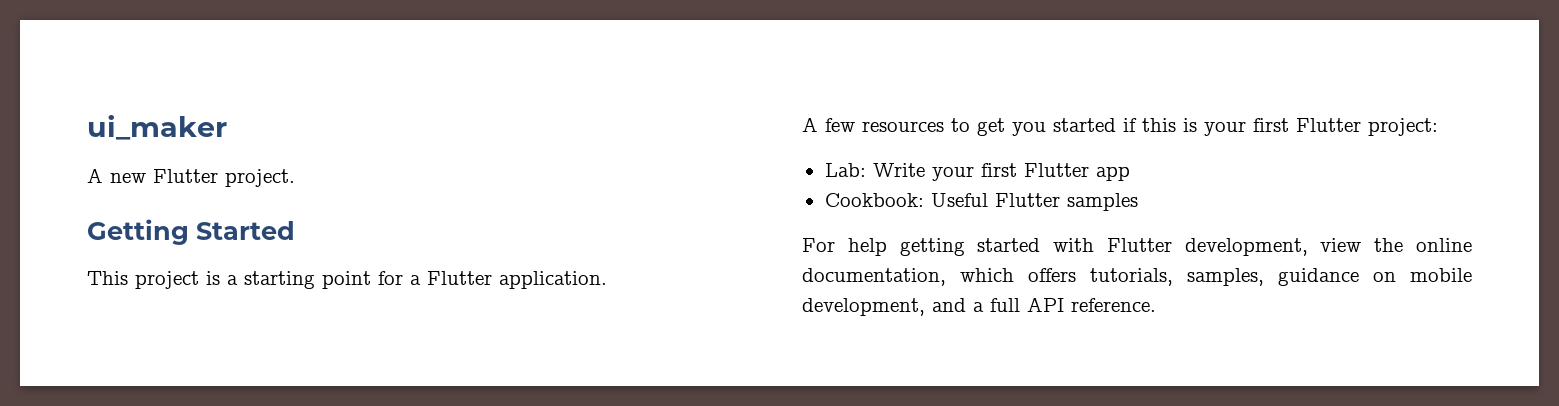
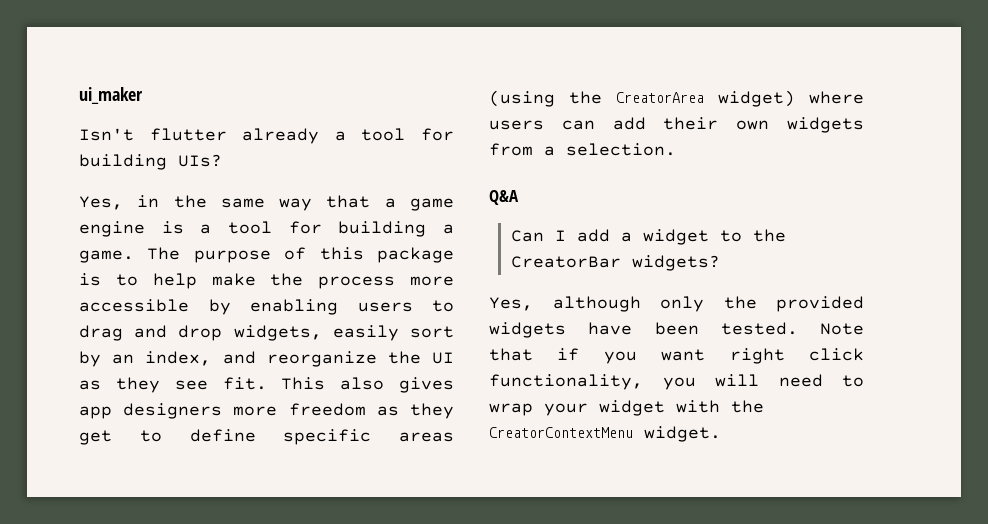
[87,168,295,187] [87,219,295,245] [87,271,607,289] [802,117,1438,136] [824,163,1130,181] [824,193,1138,211] [802,238,1472,256] [802,268,1472,286] [802,297,1156,316] A new Flutter project. // Getting Started // This project is a starting point for a Flutter application. // A few resources to get you started if this is your first Flutter project: // Lab: Write your first Flutter app // Cookbook: Useful Flutter samples // For help getting started with Flutter development, view the online documentation, which offers tutorials, samples, guidance on mobile development, and a full API reference. -> [79,128,454,144] [79,154,222,170] [79,195,454,211] [79,221,454,237] [79,247,454,263] [79,273,454,289] [79,299,454,315] [79,325,454,341] [79,351,454,367] [79,377,454,393] [79,403,454,419] [79,429,454,445] [489,90,864,107] [489,117,864,133] [489,143,676,156] [489,190,519,205] [510,229,786,245] [510,255,720,271] [489,296,864,312] [489,322,864,338] [489,348,864,364] [489,374,864,390] [489,400,764,416] [489,426,721,442] Isn't flutter already a tool for building UIs? // Yes, in the same way that a game engine is a tool for building a game. The purpose of this package is to help make the process more accessible by enabling users to drag and drop widgets, easily sort by an index, and reorganize the UI as they see fit. This also gives app designers more freedom as they get to define specific areas (using the CreatorArea widget) where users can add their own widgets from a selection. // Q&A // Can I add a widget to the CreatorBar widgets? // Yes, although only the provided widgets have been tested. Note that if you want right click functionality, you will need to wrap your widget with the CreatorContextMenu widget.

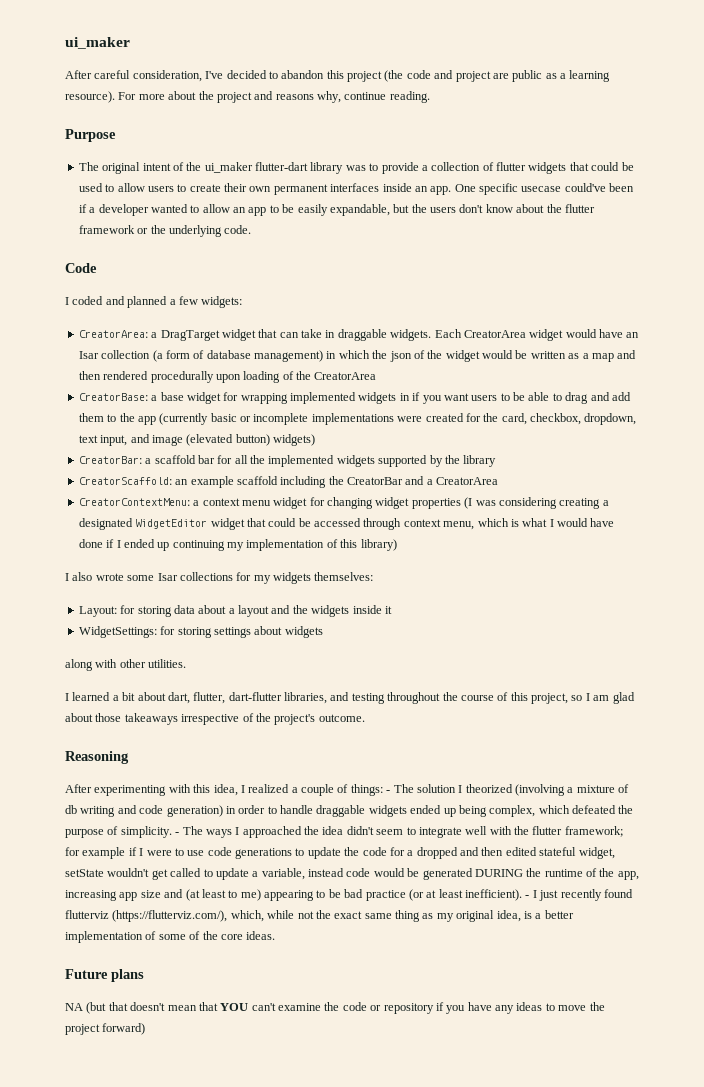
[79,128,454,144] [79,154,222,170] [79,195,454,211] [79,221,454,237] [79,247,454,263] [79,273,454,289] [79,299,454,315] [79,325,454,341] [79,351,454,367] [79,377,454,393] [79,403,454,419] [79,429,454,445] [489,90,864,107] [489,117,864,133] [489,143,676,156] [489,190,519,205] [510,229,786,245] [510,255,720,271] [489,296,864,312] [489,322,864,338] [489,348,864,364] [489,374,864,390] [489,400,764,416] [489,426,721,442] Isn't flutter already a tool for building UIs? // Yes, in the same way that a game engine is a tool for building a game. The purpose of this package is to help make the process more accessible by enabling users to drag and drop widgets, easily sort by an index, and reorganize the UI as they see fit. This also gives app designers more freedom as they get to define specific areas (using the CreatorArea widget) where users can add their own widgets from a selection. // Q&A // Can I add a widget to the CreatorBar widgets? // Yes, although only the provided widgets have been tested. Note that if you want right click functionality, you will need to wrap your widget with the CreatorContextMenu widget. -> [65,70,611,82] [65,91,430,103] [65,129,116,142] [78,162,634,174] [78,183,635,195] [78,204,595,216] [78,225,252,237] [65,263,97,273] [65,296,243,308] [78,329,640,341] [78,350,637,362] [78,371,377,383] [78,392,631,404] [78,413,637,425] [78,434,315,446] [78,455,497,467] [78,476,499,488] [78,497,609,509] [78,518,615,530] [78,539,397,551] [65,572,374,584] [78,605,392,617] [78,626,323,638] [65,659,187,671] [65,692,635,704] [65,713,365,725] [65,751,129,764] [65,784,630,796] [65,805,634,817] [65,826,623,838] [65,847,615,859] [65,868,639,880] [65,889,633,901] [65,910,574,922] [65,931,276,943] [65,969,144,982] [65,1002,605,1014] [65,1023,146,1035] After careful consideration, I've decided to abandon this project (the code and project are public as a learning resource). For more about the project and reasons why, continue reading. // Purpose // The original intent of the ui_maker flutter-dart library was to provide a collection of flutter widgets that could be used to allow users to create their own permanent interfaces inside an app. One specific usecase could've been if a developer wanted to allow an app to be easily expandable, but the users don't know about the flutter framework or the underlying code. // Code // I coded and planned a few widgets: // CreatorArea: a DragTarget widget that can take in draggable widgets. Each CreatorArea widget would have an Isar collection (a form of database management) in which the json of the widget would be written as a map and then rendered procedurally upon loading of the CreatorArea // CreatorBase: a base widget for wrapping implemented widgets in if you want users to be able to drag and add them to the app (currently basic or incomplete implementations were created for the card, checkbox, dropdown, text input, and image (elevated button) widgets) // CreatorBar: a scaffold bar for all the implemented widgets supported by the library // CreatorScaffold: an example scaffold including the CreatorBar and a CreatorArea // CreatorContextMenu: a context menu widget for changing widget properties (I was considering creating a designated WidgetEditor widget that could be accessed through context menu, which is what I would have done if I ended up continuing my implementation of this library) // I also wrote some Isar collections for my widgets themselves: // Layout: for storing data about a layout and the widgets inside it // WidgetSettings: for storing settings about widgets // along with other utilities. // I learned a bit about dart, flutter, dart-flutter libraries, and testing throughout the course of this project, so I am glad about those takeaways irrespective of the project's outcome. // Reasoning // After experimenting with this idea, I realized a couple of things: - The solution I theorized (involving a mixture of db writing and code generation) in order to handle draggable widgets ended up being complex, which defeated the purpose of simplicity. - The ways I approached the idea didn't seem to integrate well with the flutter framework; for example if I were to use code generations to update the code for a dropped and then edited stateful widget, setState wouldn't get called to update a variable, instead code would be generated DURING the runtime of the app, increasing app size and (at least to me) appearing to be bad practice (or at least inefficient). - I just recently found flutterviz (https://flutterviz.com/), which, while not the exact same thing as my original idea, is a better implementation of some of the core ideas. // Future plans // NA (but that doesn't mean that YOU can't examine the code or repository if you have any ideas to move the project forward)

